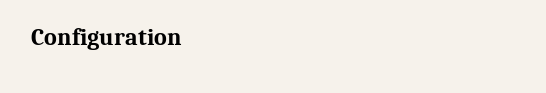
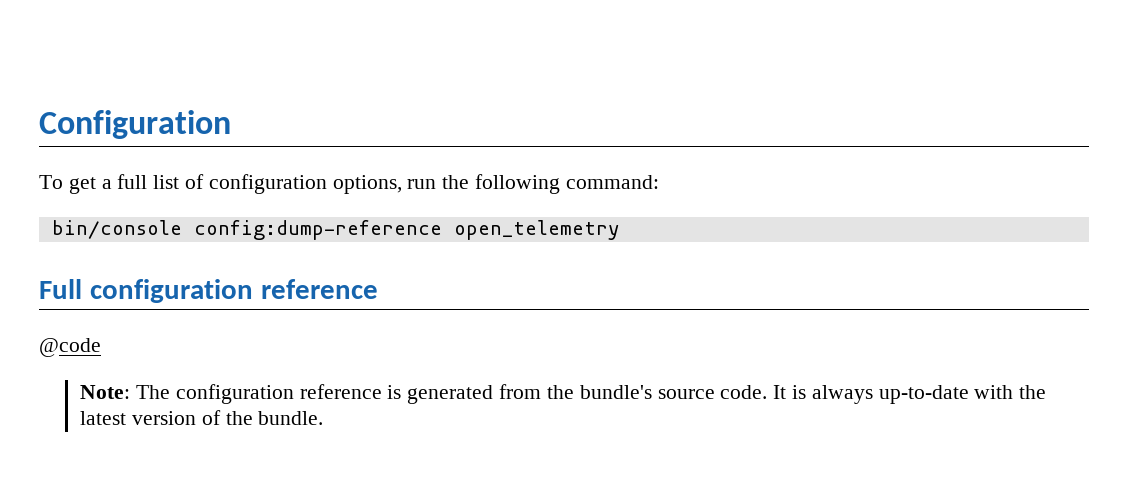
(182, 39) none -> [39,174,659,194] [51,220,620,240] [39,279,378,303] [39,338,101,357] [80,384,1047,404] [80,410,324,425] // To get a full list of configuration options, run the following command: // bin/console config:dump-reference open_telemetry // Full configuration reference // @code // Note: The configuration reference is generated from the bundle's source code. It is always up-to-date with the latest version of the bundle.

